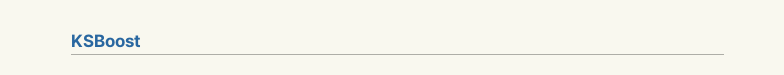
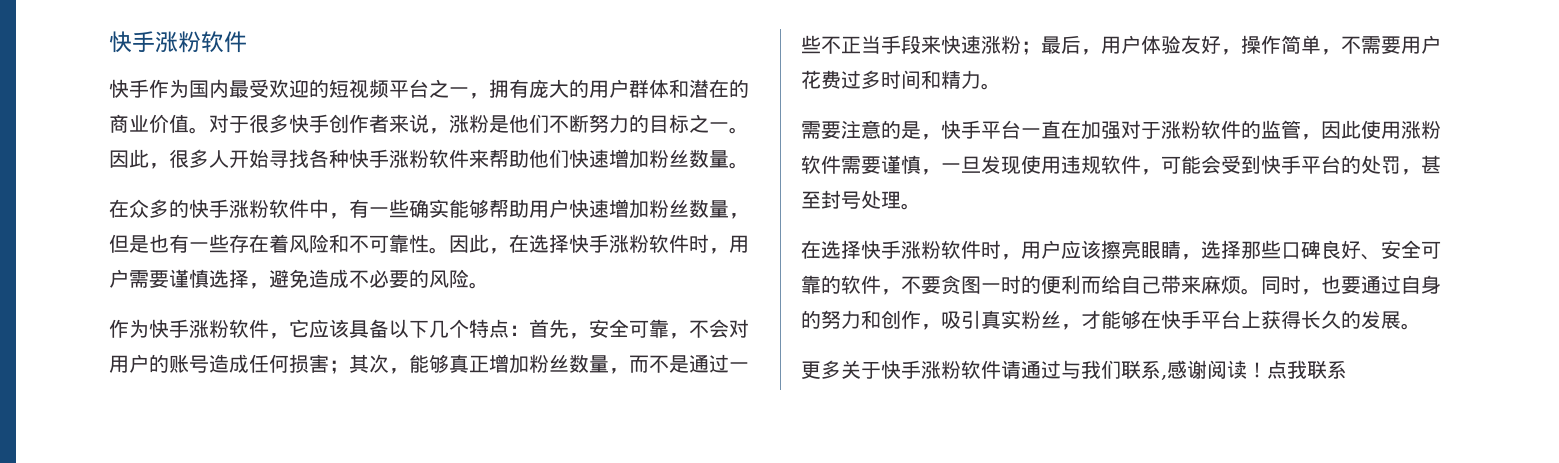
[71,34,141,48] KSBoost -> [109,31,247,53] [109,79,749,99] [109,114,749,134] [109,149,749,169] [109,199,749,219] [109,234,749,254] [109,269,489,289] [109,319,749,339] [109,354,749,374] [801,35,1441,55] [801,70,1001,90] [801,120,1441,140] [801,155,1441,175] [801,190,921,210] [801,240,1441,260] [801,275,1441,295] [801,310,1421,330] [801,360,1347,380] 快手涨粉软件 // 快手作为国内最受欢迎的短视频平台之一，拥有庞大的用户群体和潜在的商业价值。对于很多快手创作者来说，涨粉是他们不断努力的目标之一。因此，很多人开始寻找各种快手涨粉软件来帮助他们快速增加粉丝数量。 // 在众多的快手涨粉软件中，有一些确实能够帮助用户快速增加粉丝数量，但是也有一些存在着风险和不可靠性。因此，在选择快手涨粉软件时，用户需要谨慎选择，避免造成不必要的风险。 // 作为快手涨粉软件，它应该具备以下几个特点：首先，安全可靠，不会对用户的账号造成任何损害；其次，能够真正增加粉丝数量，而不是通过一些不正当手段来快速涨粉；最后，用户体验友好，操作简单，不需要用户花费过多时间和精力。 // 需要注意的是，快手平台一直在加强对于涨粉软件的监管，因此使用涨粉软件需要谨慎，一旦发现使用违规软件，可能会受到快手平台的处罚，甚至封号处理。 // 在选择快手涨粉软件时，用户应该擦亮眼睛，选择那些口碑良好、安全可靠的软件，不要贪图一时的便利而给自己带来麻烦。同时，也要通过自身的努力和创作，吸引真实粉丝，才能够在快手平台上获得长久的发展。 // 更多关于快手涨粉软件请通过与我们联系,感谢阅读！点我联系

